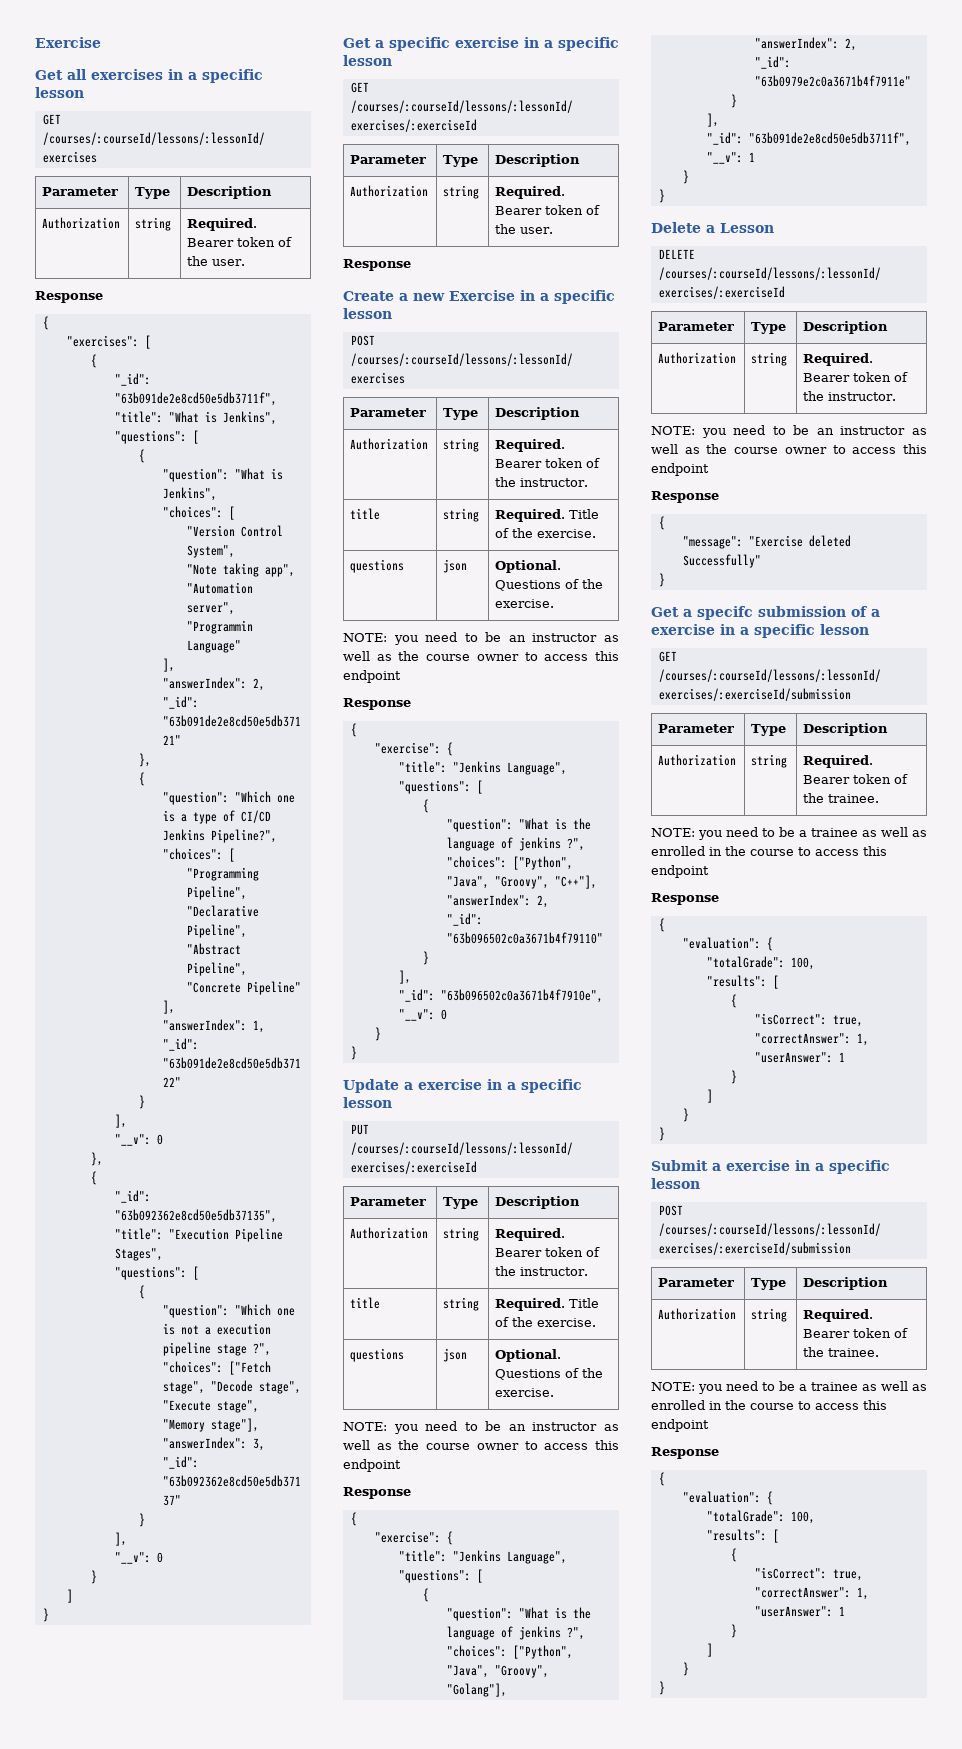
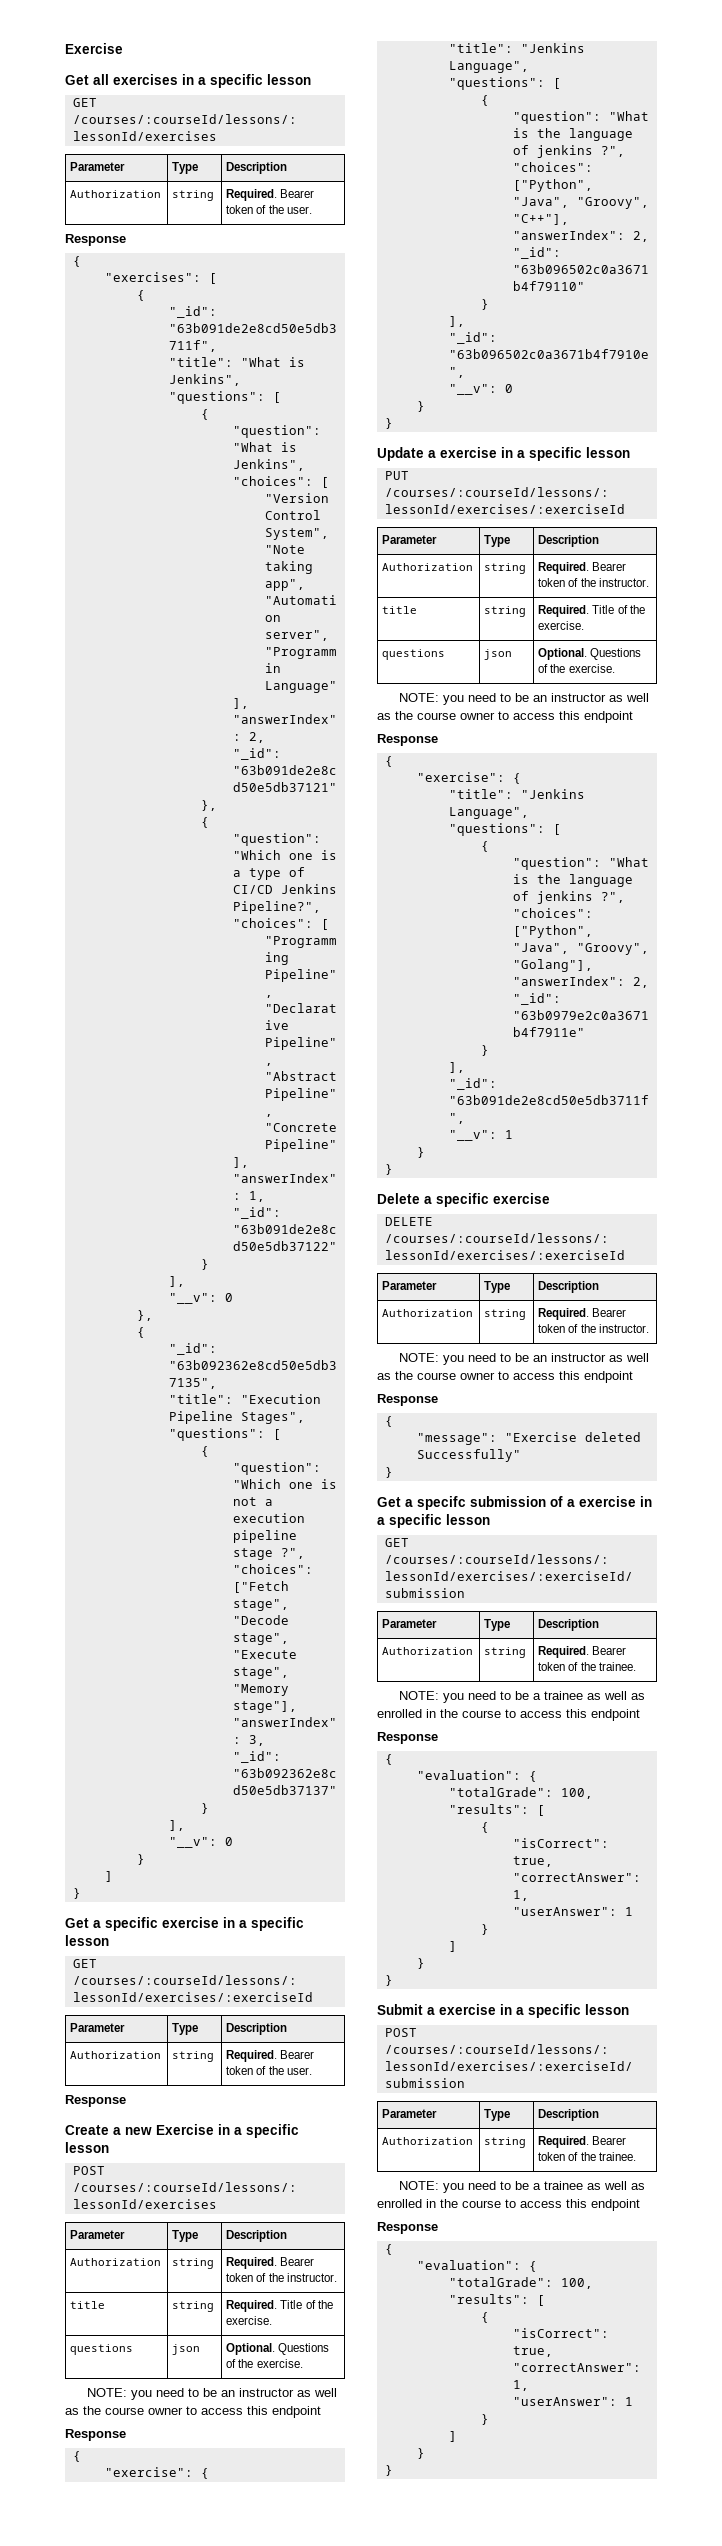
[720,223,774,233] Lesson -> [436,1193,550,1207] specific exercise

